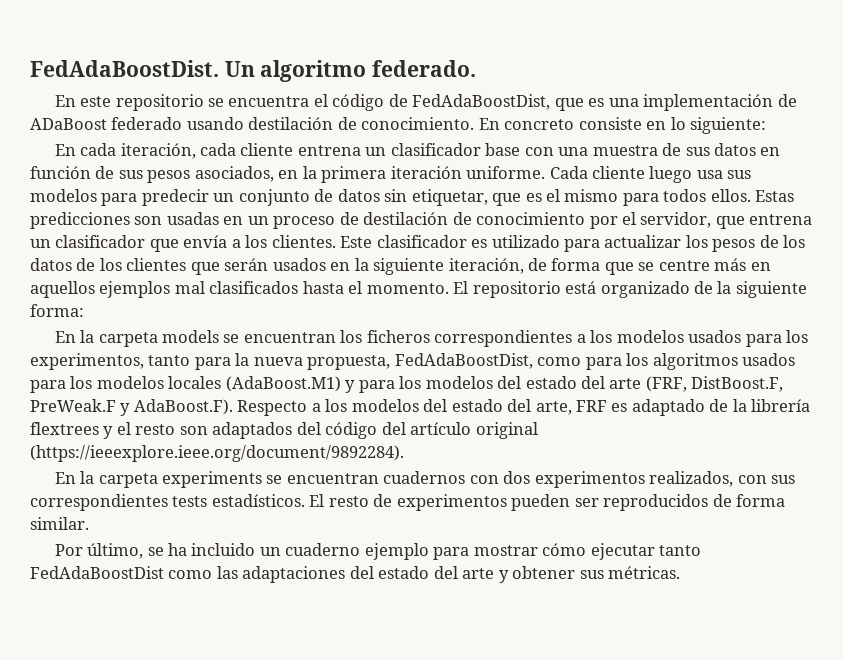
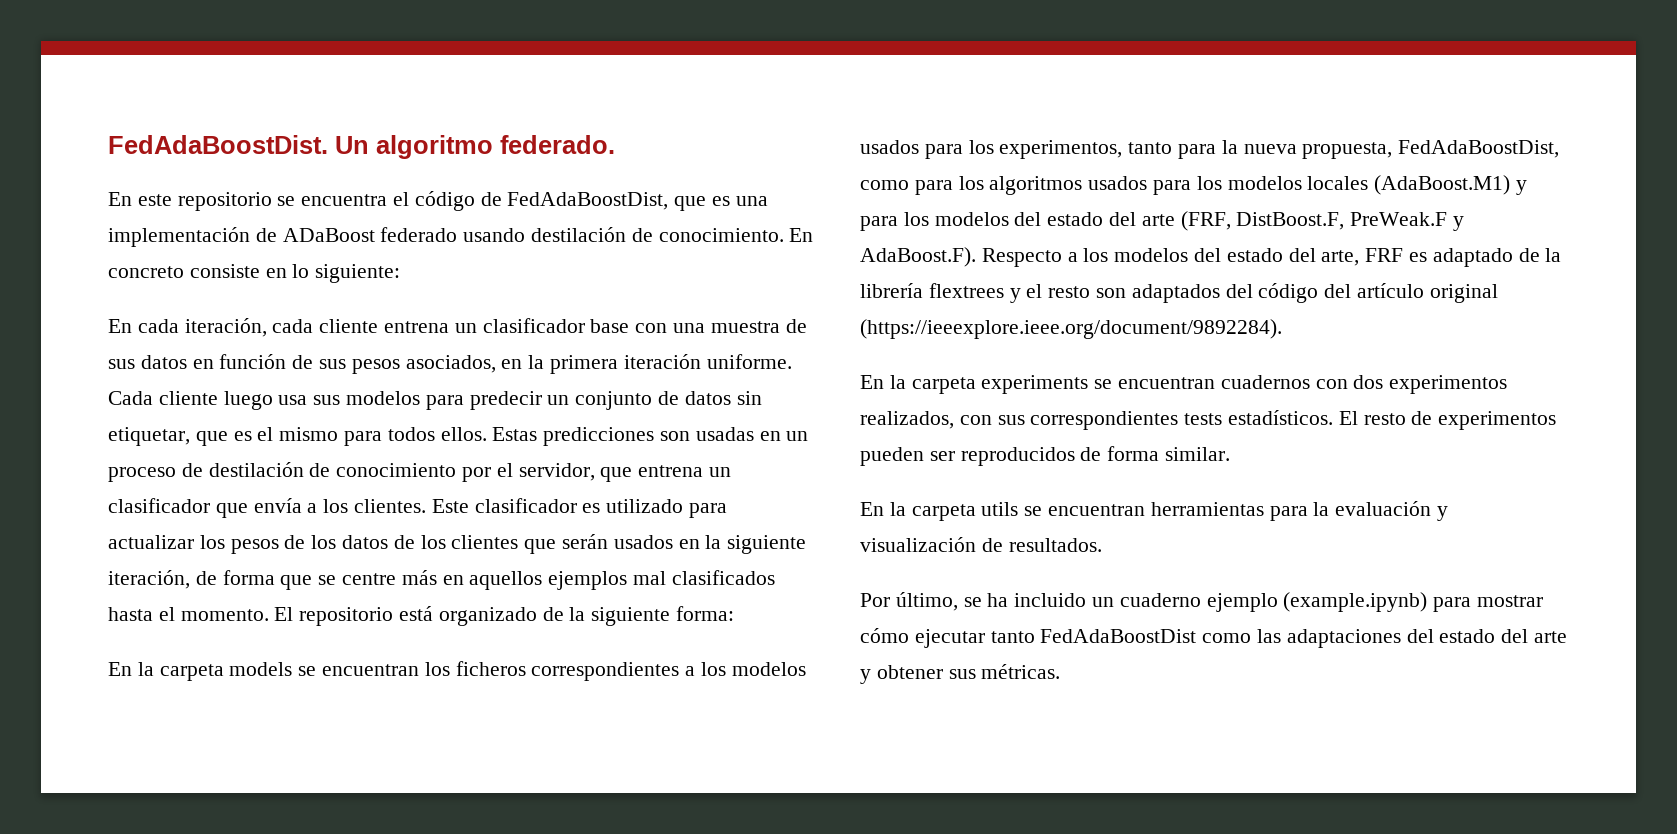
(89, 523) none -> [860,501,1449,521] [860,537,1102,552] // En la carpeta utils se encuentran herramientas para la evaluación y visualización de resultados.
(429, 551) none -> [1283,592,1428,612] (example.ipynb)

